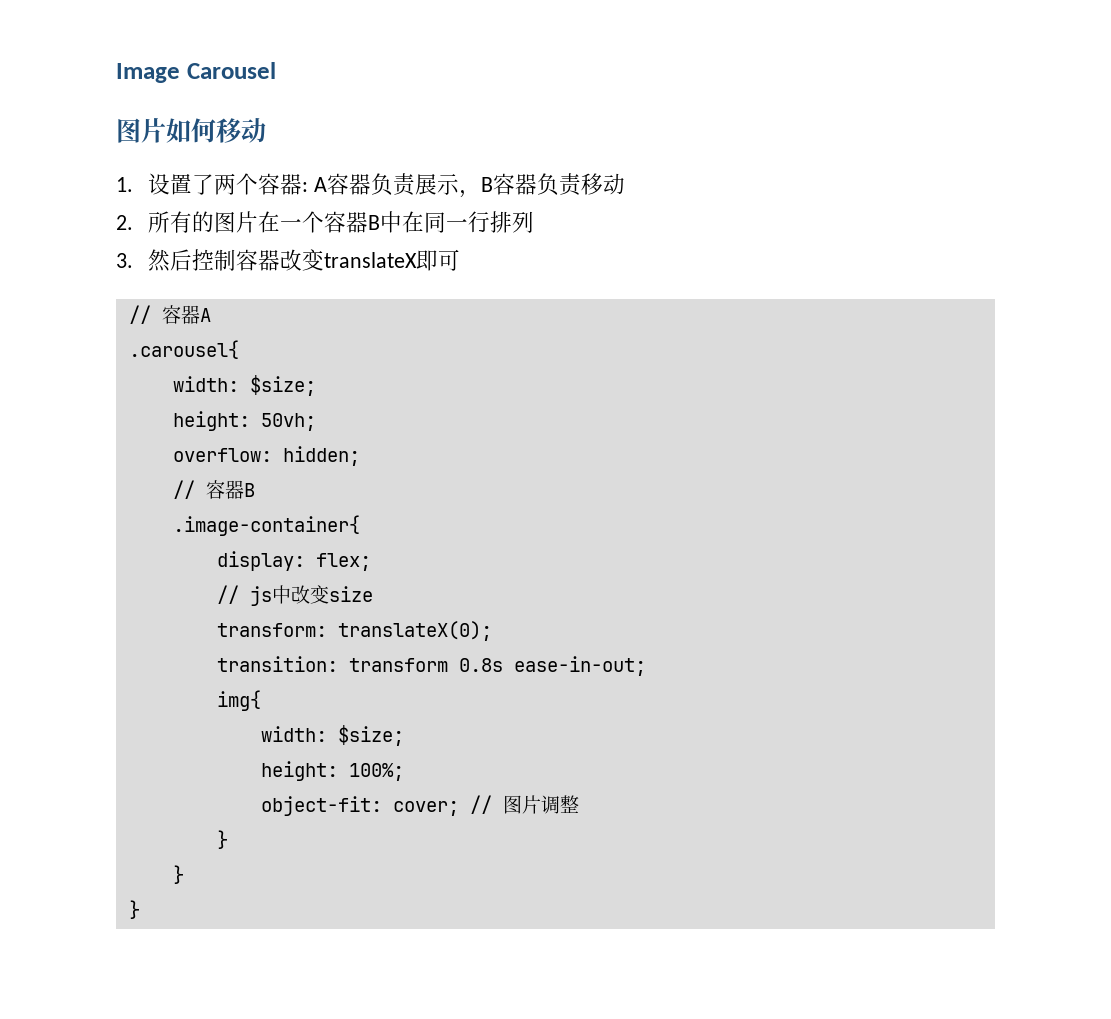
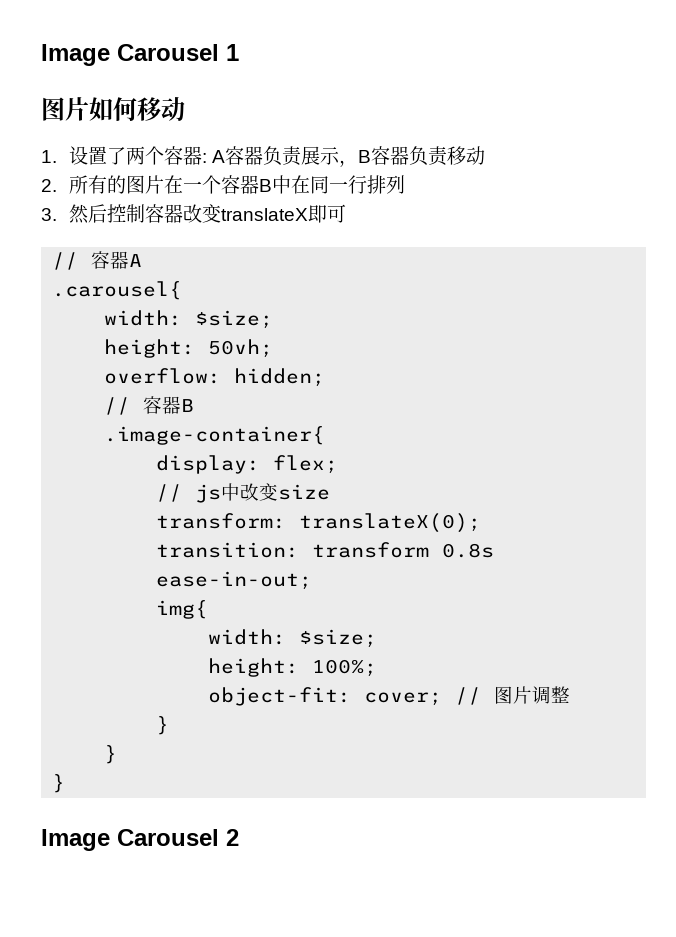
[116,62,276,83] Image Carousel -> [41,44,239,66] Image Carousel 1
(140, 909) none -> [41,829,239,851] // Image Carousel 2

